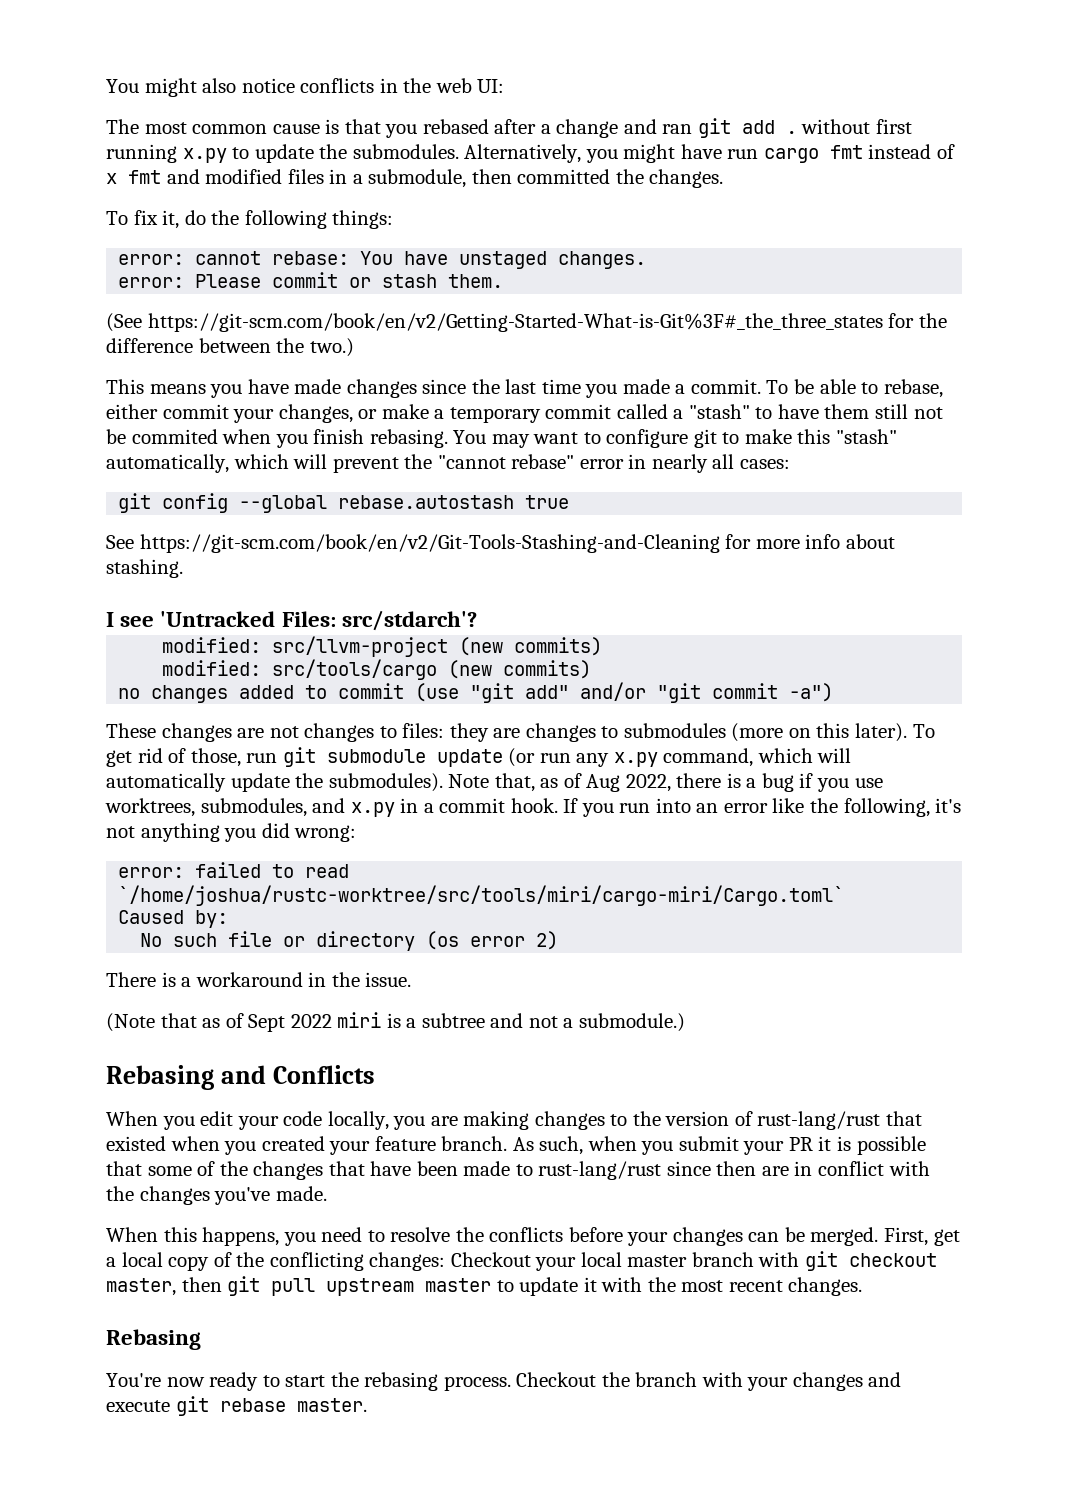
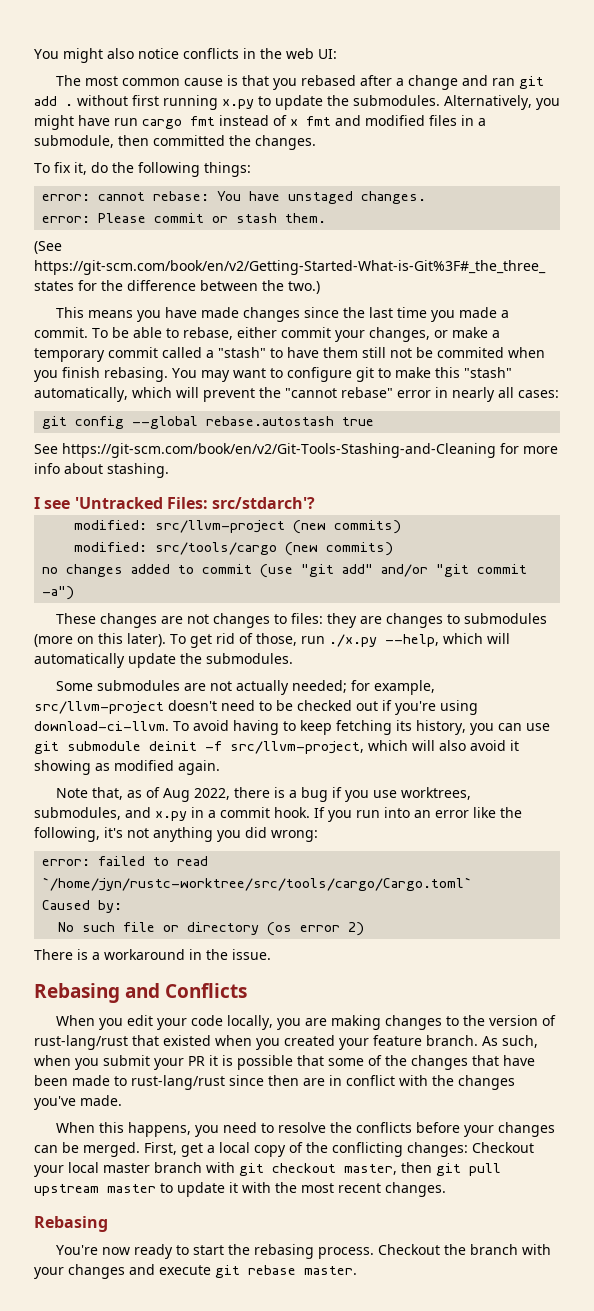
[282,747,754,767] git submodule update (or run any x.py command, -> [329,634,439,647] ./x.py --help,
[328,773,443,792] submodules). -> [206,653,293,664] [55,680,435,695] [34,700,478,715] [34,720,550,735] [34,740,519,754] [34,760,220,775] submodules. // Some submodules are not actually needed; for example, src/llvm-project doesn't need to be checked out if you're using download-ci-llvm. To avoid having to keep fetching its history, you can use git submodule deinit -f src/llvm-project, which will also avoid it showing as modified again. //
[118,885,845,906] `/home/joshua/rustc-worktree/src/tools/miri/cargo-miri/Cargo.toml` -> [42,877,473,891] `/home/jyn/rustc-worktree/src/tools/cargo/Cargo.toml`
[106,1012,685,1032] // (Note that as of Sept 2022 miri is a subtree and not a submodule.) -> (271, 954) none

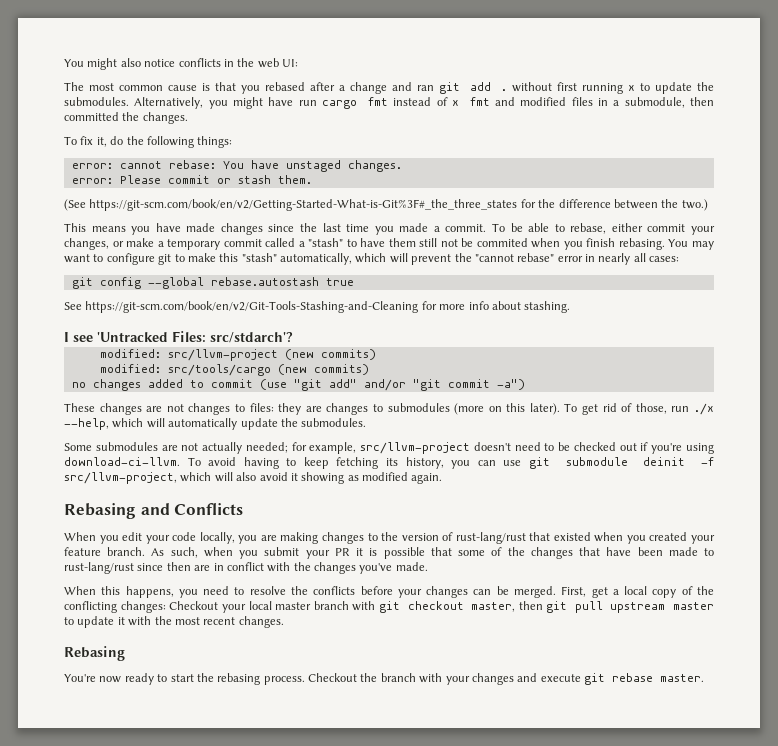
[222,99,254,109] x.py -> [628,85,636,91] x
[329,634,377,647] ./x.py -> [694,403,714,415] ./x
[55,787,471,802] [34,807,522,822] [34,827,318,842] [42,856,209,866] [42,877,473,891] [42,900,123,913] [58,922,365,936] [34,949,271,960] // Note that, as of Aug 2022, there is a bug if you use worktrees, submodules, and x.py in a commit hook. If you run into an error like the following, it's not anything you did wrong: // error: failed to read `/home/jyn/rustc-worktree/src/tools/cargo/Cargo.toml` // Caused by: // No such file or directory (os error 2) // There is a workaround in the issue. -> (443, 478) none

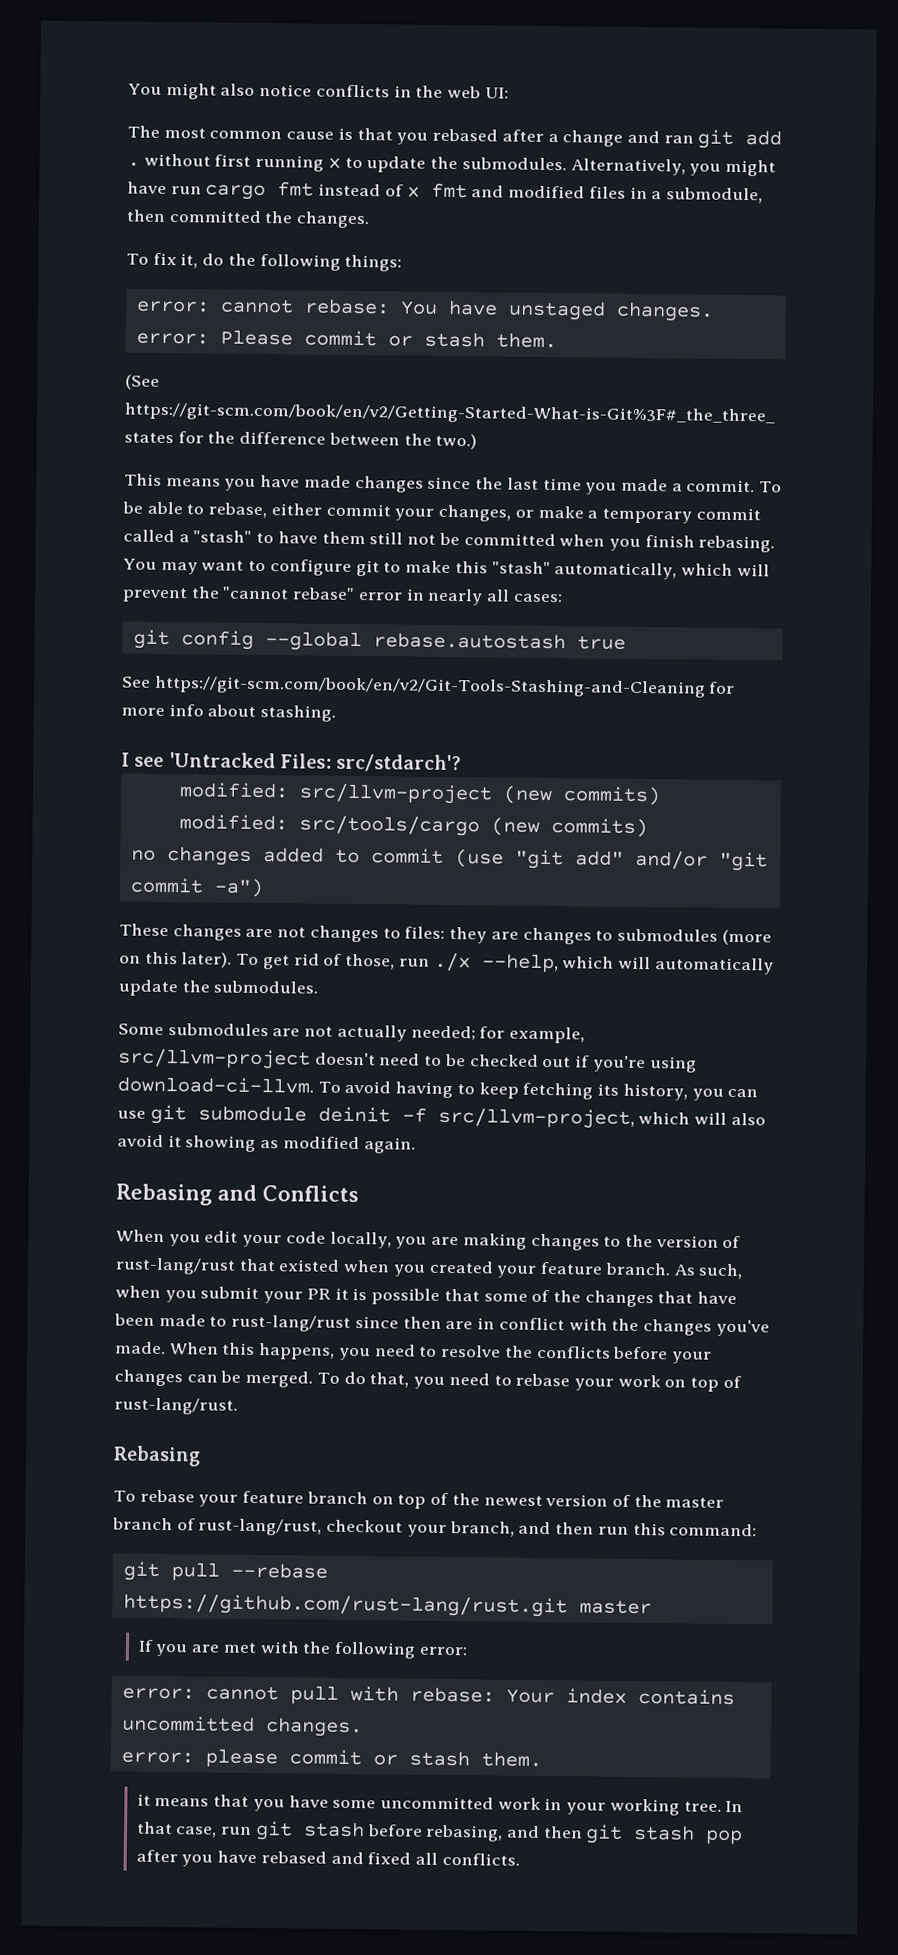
[476,238,528,247] commited -> [463,533,556,547] committed
(428, 566) // -> (166, 1348) none
[561,586,715,598] [64,601,714,613] [64,616,284,628] [64,646,125,661] [64,673,704,685] First, get a local copy of the conflicting changes: Checkout your local master branch with git checkout master, then git pull upstream master to update it with the most recent changes. // Rebasing // You're now ready to start the rebasing process. Checkout the branch with your changes and execute git rebase master. -> [316,1371,742,1392] [114,1397,238,1415] [113,1445,201,1467] [113,1489,725,1509] [112,1517,758,1538] [122,1561,328,1582] [122,1593,652,1618] [137,1639,467,1659] [121,1685,735,1706] [121,1715,363,1738] [120,1748,542,1768] [136,1793,744,1816] [136,1821,744,1845] [135,1849,520,1867] To do that, you need to rebase your work on top of rust-lang/rust. // Rebasing // To rebase your feature branch on top of the newest version of the master branch of rust-lang/rust, checkout your branch, and then run this command: // git pull --rebase https://github.com/rust-lang/rust.git master // If you are met with the following error: // error: cannot pull with rebase: Your index contains uncommitted changes. // error: please commit or stash them. // it means that you have some uncommitted work in your working tree. In that case, run git stash before rebasing, and then git stash pop after you have rebased and fixed all conflicts.

